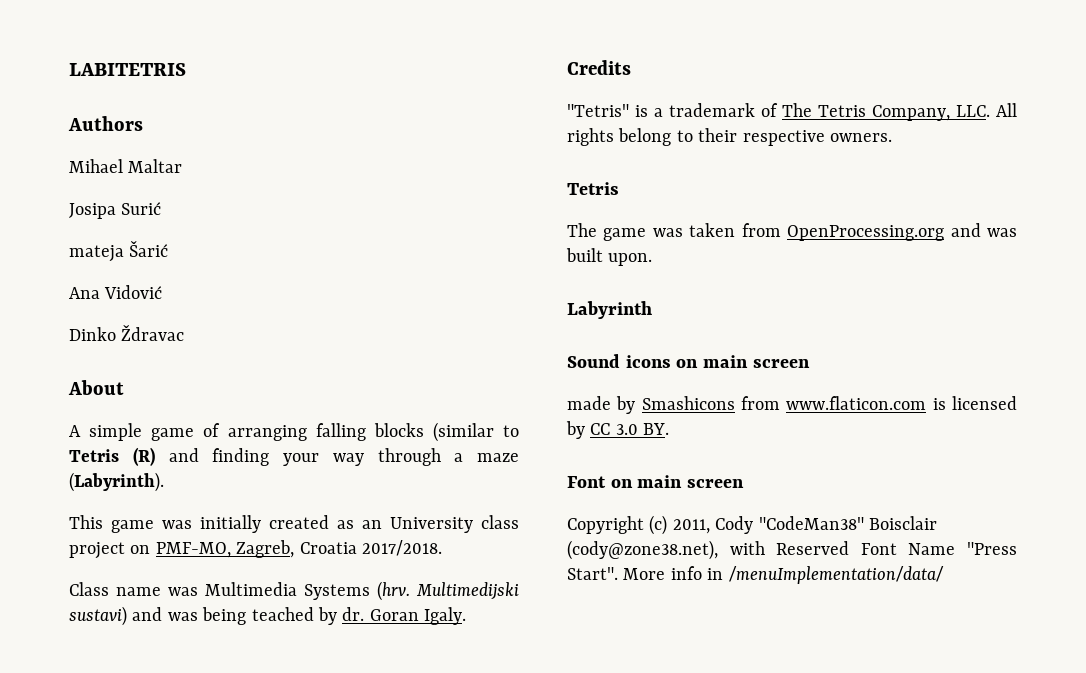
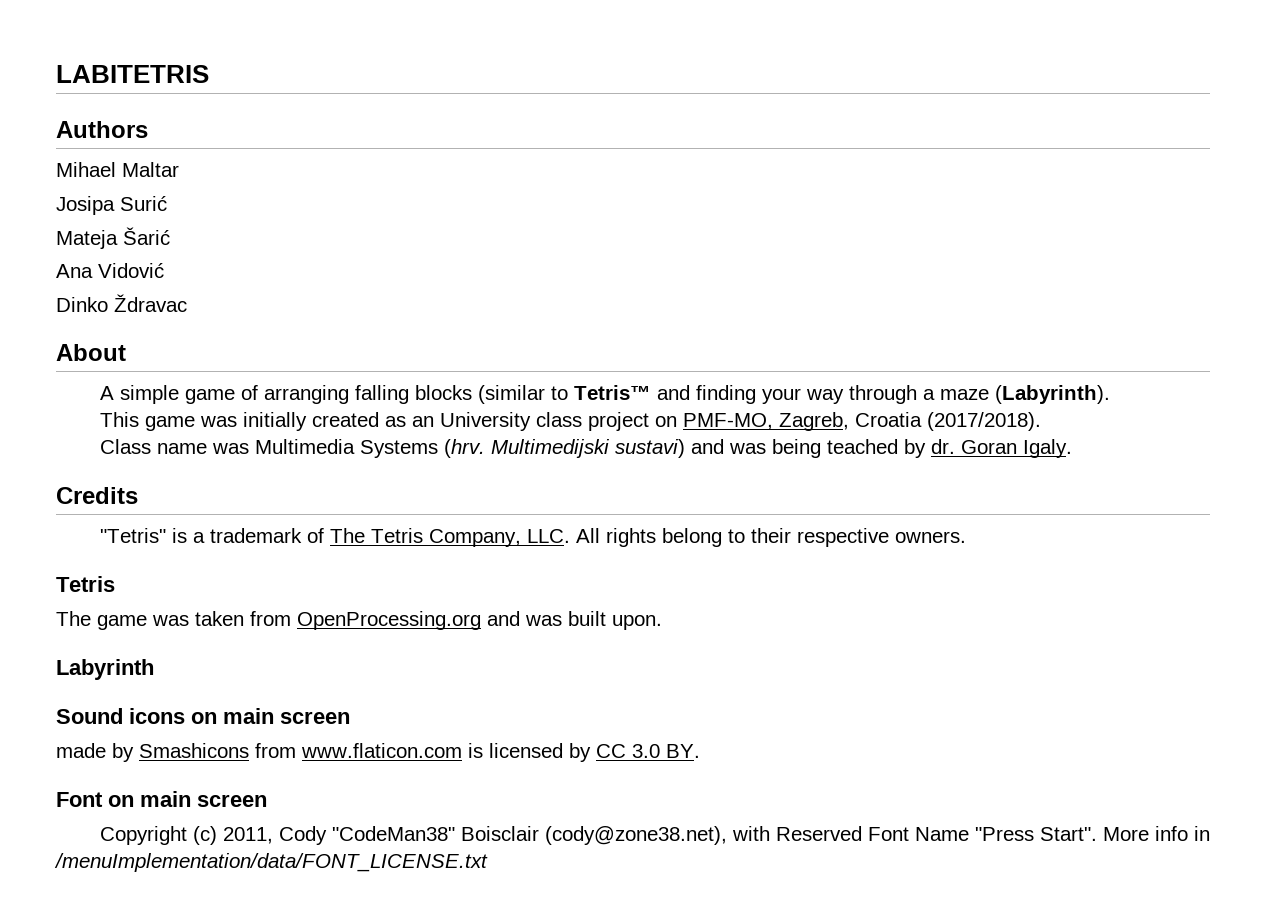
[69,245,124,262] mateja -> [56,230,118,249] Mateja
[69,447,155,466] Tetris (R) -> [573,385,651,400] Tetris™
[362,540,442,556] 2017/2018. -> [926,412,1041,431] (2017/2018).
[728,566,944,584] /menuImplementation/data/ -> [54,853,488,872] /menuImplementation/data/FONT_LICENSE.txt

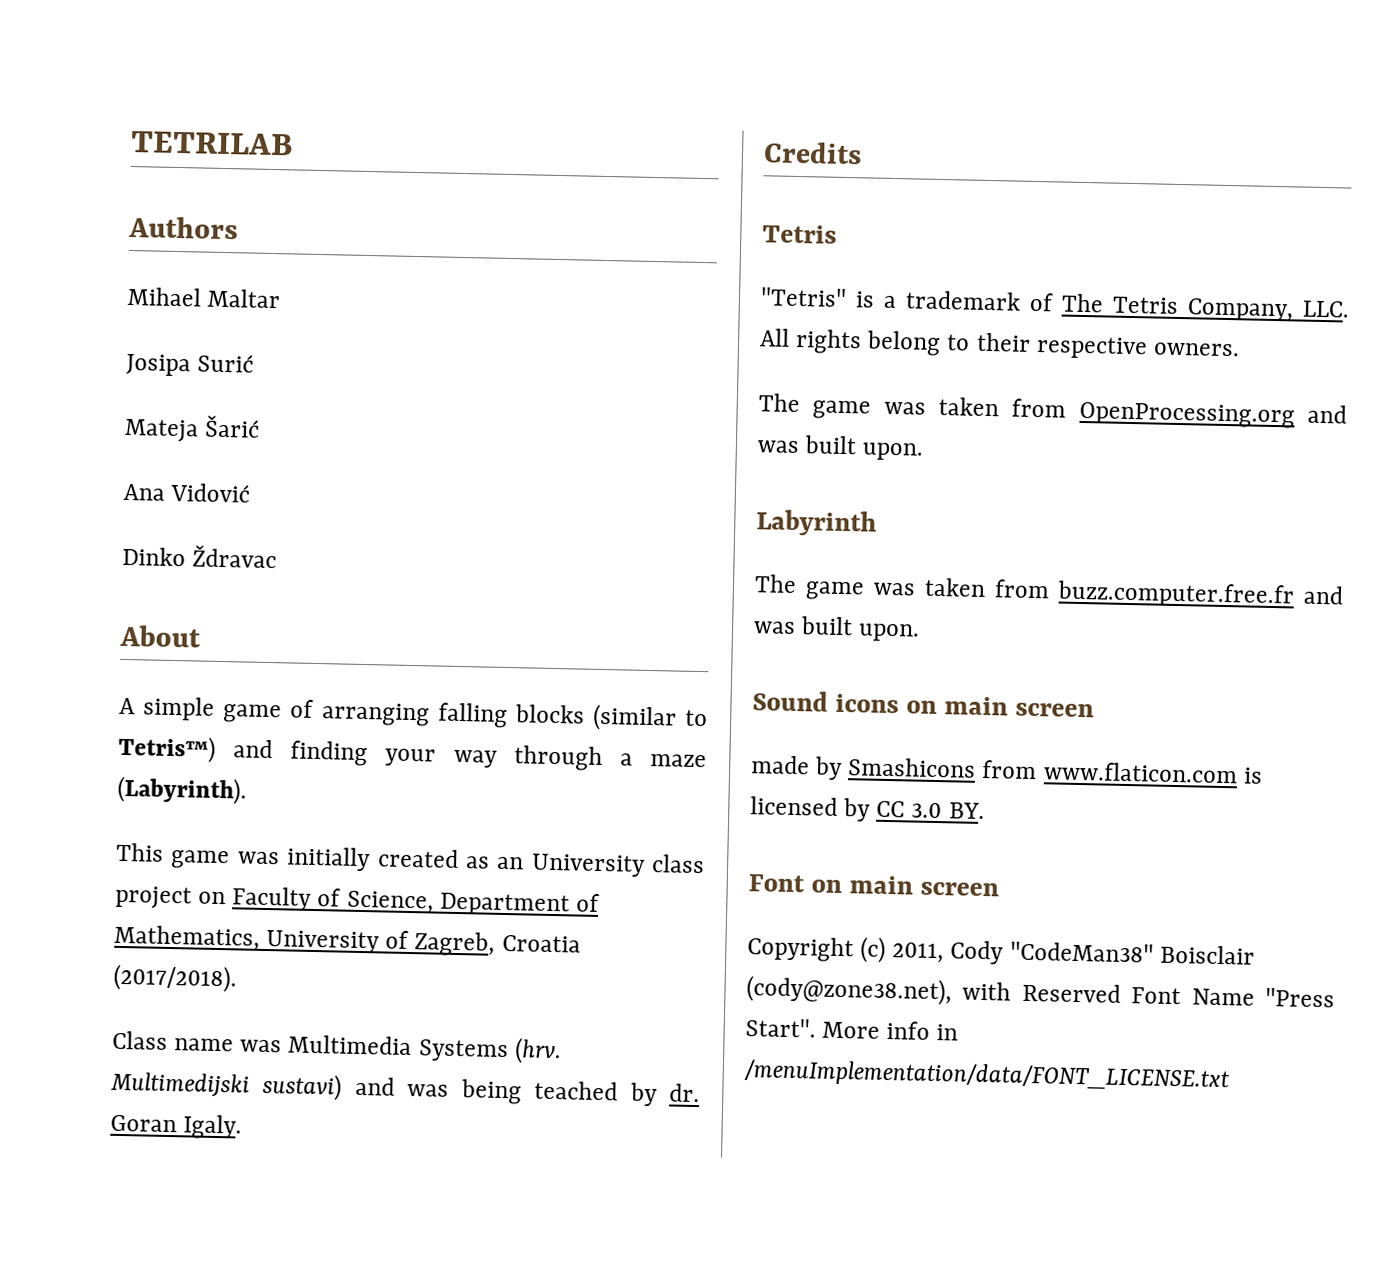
[56,65,209,83] LABITETRIS -> [130,131,293,156] TETRILAB
[573,385,651,400] Tetris™ -> [118,734,216,763] Tetris™)
[682,413,773,430] PMF-MO, -> [232,886,600,917] [114,924,410,954] Faculty of Science, Department of Mathematics, University of
(138, 495) none -> [762,224,837,244] // Tetris
[56,576,115,592] // Tetris -> (1240, 349) none
(154, 669) none -> [754,574,1344,609] [753,616,921,642] // The game was taken from buzz.computer.free.fr and was built upon.

